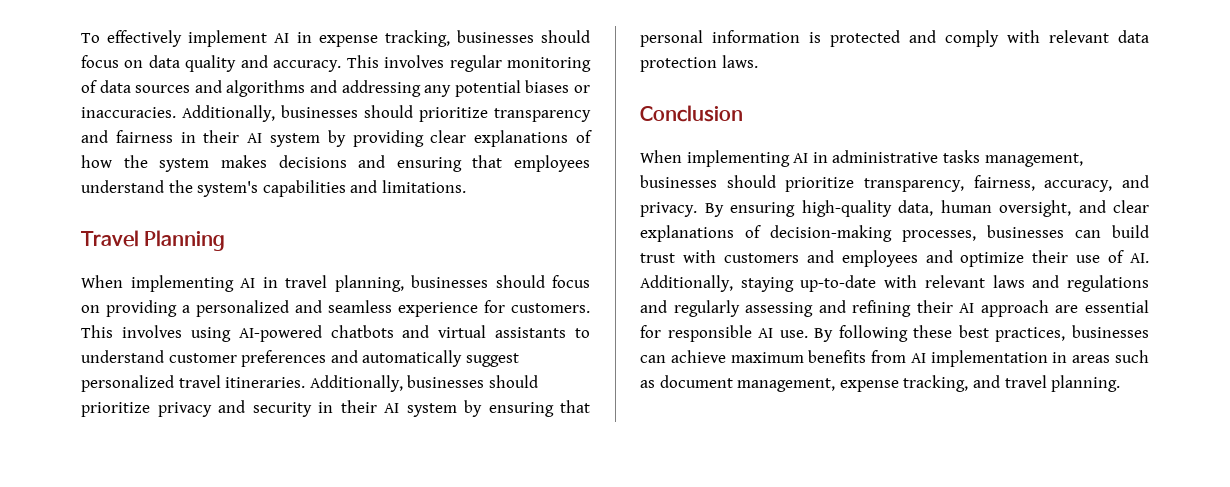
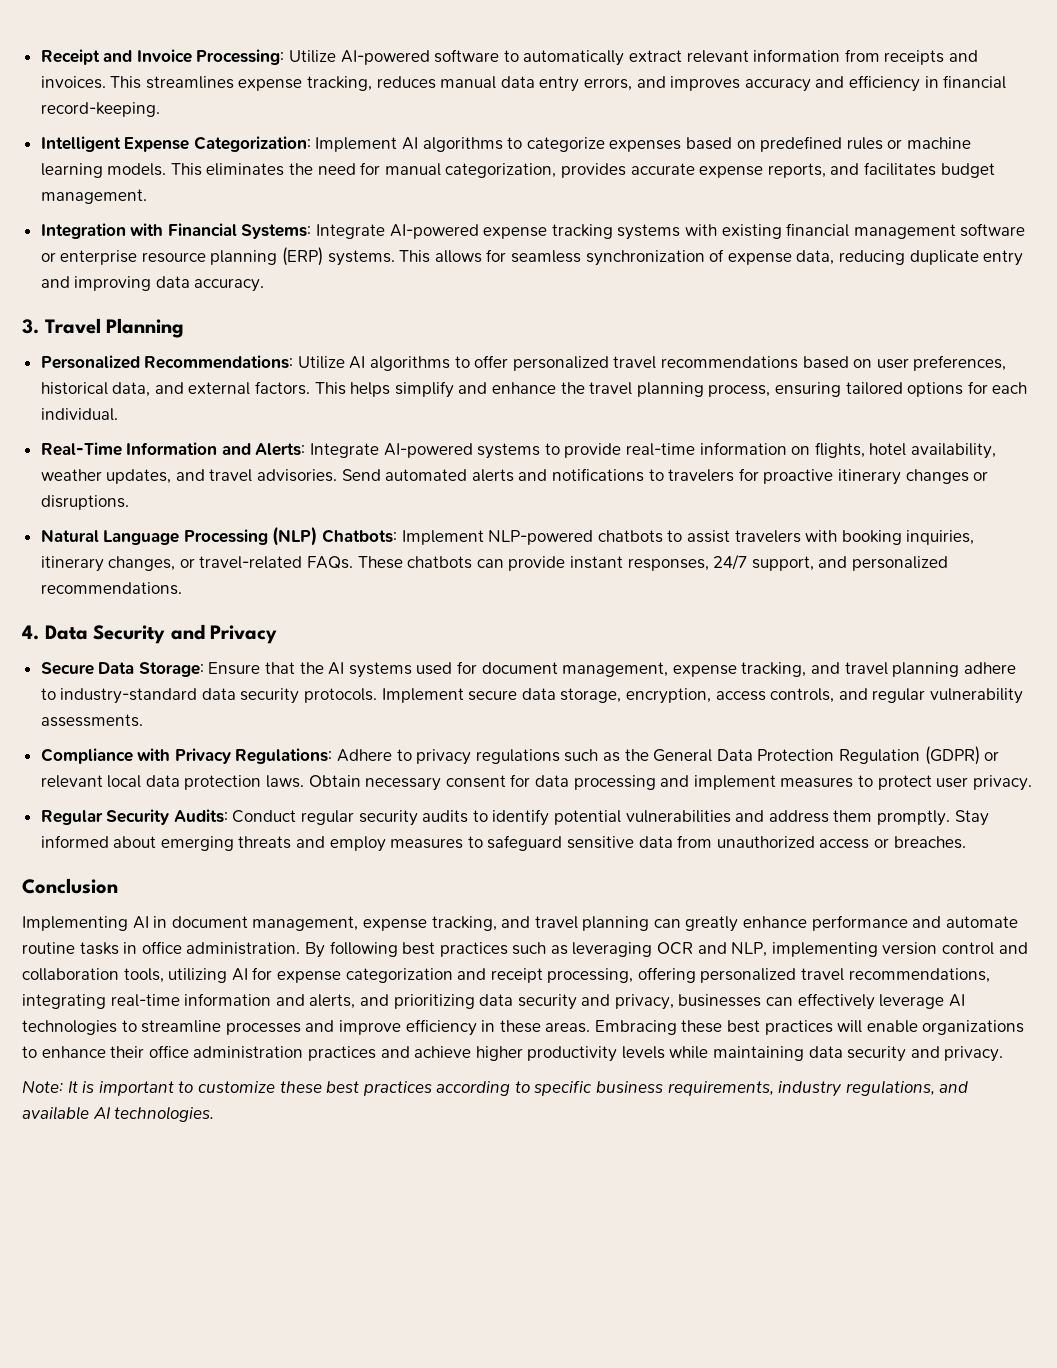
[81,30,590,47] [81,55,591,72] [81,80,590,97] [81,105,591,122] [81,130,592,147] [81,155,590,172] [81,180,466,197] [81,230,226,251] [81,275,590,292] [81,300,590,317] [81,325,590,342] [81,350,519,367] [81,375,538,392] [81,400,590,417] [640,30,1149,47] [640,55,758,72] [640,105,743,122] [640,150,1083,167] [640,175,1149,192] [640,200,1149,217] [640,225,1149,242] [640,250,1149,267] [640,275,1149,292] [640,300,1149,317] [640,325,1149,342] [640,350,1149,367] [640,375,1121,392] To effectively implement AI in expense tracking, businesses should focus on data quality and accuracy. This involves regular monitoring of data sources and algorithms and addressing any potential biases or inaccuracies. Additionally, businesses should prioritize transparency and fairness in their AI system by providing clear explanations of how the system makes decisions and ensuring that employees understand the system's capabilities and limitations. // Travel Planning // When implementing AI in travel planning, businesses should focus on providing a personalized and seamless experience for customers. This involves using AI-powered chatbots and virtual assistants to understand customer preferences and automatically suggest personalized travel itineraries. Additionally, businesses should prioritize privacy and security in their AI system by ensuring that personal information is protected and comply with relevant data protection laws. // Conclusion // When implementing AI in administrative tasks management, businesses should prioritize transparency, fairness, accuracy, and privacy. By ensuring high-quality data, human oversight, and clear explanations of decision-making processes, businesses can build trust with customers and employees and optimize their use of AI. Additionally, staying up-to-date with relevant laws and regulations and regularly assessing and refining their AI approach are essential for responsible AI use. By following these best practices, businesses can achieve maximum benefits from AI implementation in areas such as document management, expense tracking, and travel planning. -> [40,49,978,66] [40,75,1007,92] [40,102,160,117] [40,136,971,152] [40,162,995,178] [40,189,147,204] [40,223,1026,240] [40,247,1024,266] [40,276,265,292] [22,318,185,338] [40,355,1007,371] [40,381,1028,398] [40,408,118,421] [40,442,996,459] [40,468,989,485] [40,495,129,510] [40,526,975,546] [40,554,948,572] [40,582,182,595] [22,624,278,644] [40,661,1016,678] [40,688,1023,704] [40,714,143,727] [40,746,1000,765] [40,774,1032,791] [40,809,989,826] [40,835,966,852] [22,878,118,894] [22,915,1018,932] [22,941,1028,958] [22,967,990,983] [22,993,965,1010] [22,1019,1025,1036] [22,1045,1004,1062] [22,1080,969,1097] [22,1106,215,1122] Receipt and Invoice Processing: Utilize AI-powered software to automatically extract relevant information from receipts and invoices. This streamlines expense tracking, reduces manual data entry errors, and improves accuracy and efficiency in financial record-keeping. // Intelligent Expense Categorization: Implement AI algorithms to categorize expenses based on predefined rules or machine learning models. This eliminates the need for manual categorization, provides accurate expense reports, and facilitates budget management. // Integration with Financial Systems: Integrate AI-powered expense tracking systems with existing financial management software or enterprise resource planning (ERP) systems. This allows for seamless synchronization of expense data, reducing duplicate entry and improving data accuracy. // 3. Travel Planning // Personalized Recommendations: Utilize AI algorithms to offer personalized travel recommendations based on user preferences, historical data, and external factors. This helps simplify and enhance the travel planning process, ensuring tailored options for each individual. // Real-Time Information and Alerts: Integrate AI-powered systems to provide real-time information on flights, hotel availability, weather updates, and travel advisories. Send automated alerts and notifications to travelers for proactive itinerary changes or disruptions. // Natural Language Processing (NLP) Chatbots: Implement NLP-powered chatbots to assist travelers with booking inquiries, itinerary changes, or travel-related FAQs. These chatbots can provide instant responses, 24/7 support, and personalized recommendations. // 4. Data Security and Privacy // Secure Data Storage: Ensure that the AI systems used for document management, expense tracking, and travel planning adhere to industry-standard data security protocols. Implement secure data storage, encryption, access controls, and regular vulnerability assessments. // Compliance with Privacy Regulations: Adhere to privacy regulations such as the General Data Protection Regulation (GDPR) or relevant local data protection laws. Obtain necessary consent for data processing and implement measures to protect user privacy. // Regular Security Audits: Conduct regular security audits to identify potential vulnerabilities and address them promptly. Stay informed about emerging threats and employ measures to safeguard sensitive data from unauthorized access or breaches. // Conclusion // Implementing AI in document management, expense tracking, and travel planning can greatly enhance performance and automate routine tasks in office administration. By following best practices such as leveraging OCR and NLP, implementing version control and collaboration tools, utilizing AI for expense categorization and receipt processing, offering personalized travel recommendations, integrating real-time information and alerts, and prioritizing data security and privacy, businesses can effectively leverage AI technologies to streamline processes and improve efficiency in these areas. Embracing these best practices will enable organizations to enhance their office administration practices and achieve higher productivity levels while maintaining data security and privacy. // Note: It is important to customize these best practices according to specific business requirements, industry regulations, and available AI technologies.

